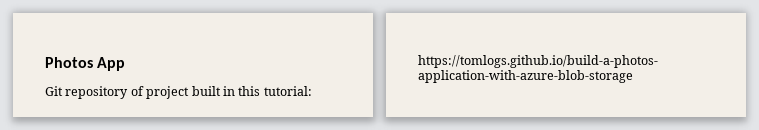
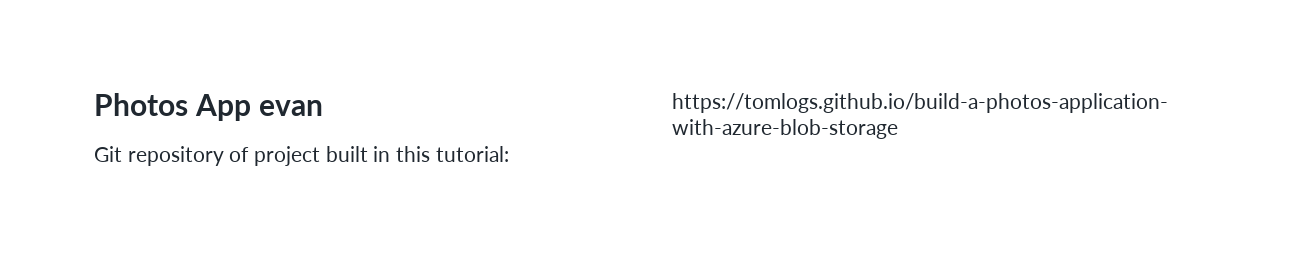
(126, 64) none -> [258,100,323,116] evan

